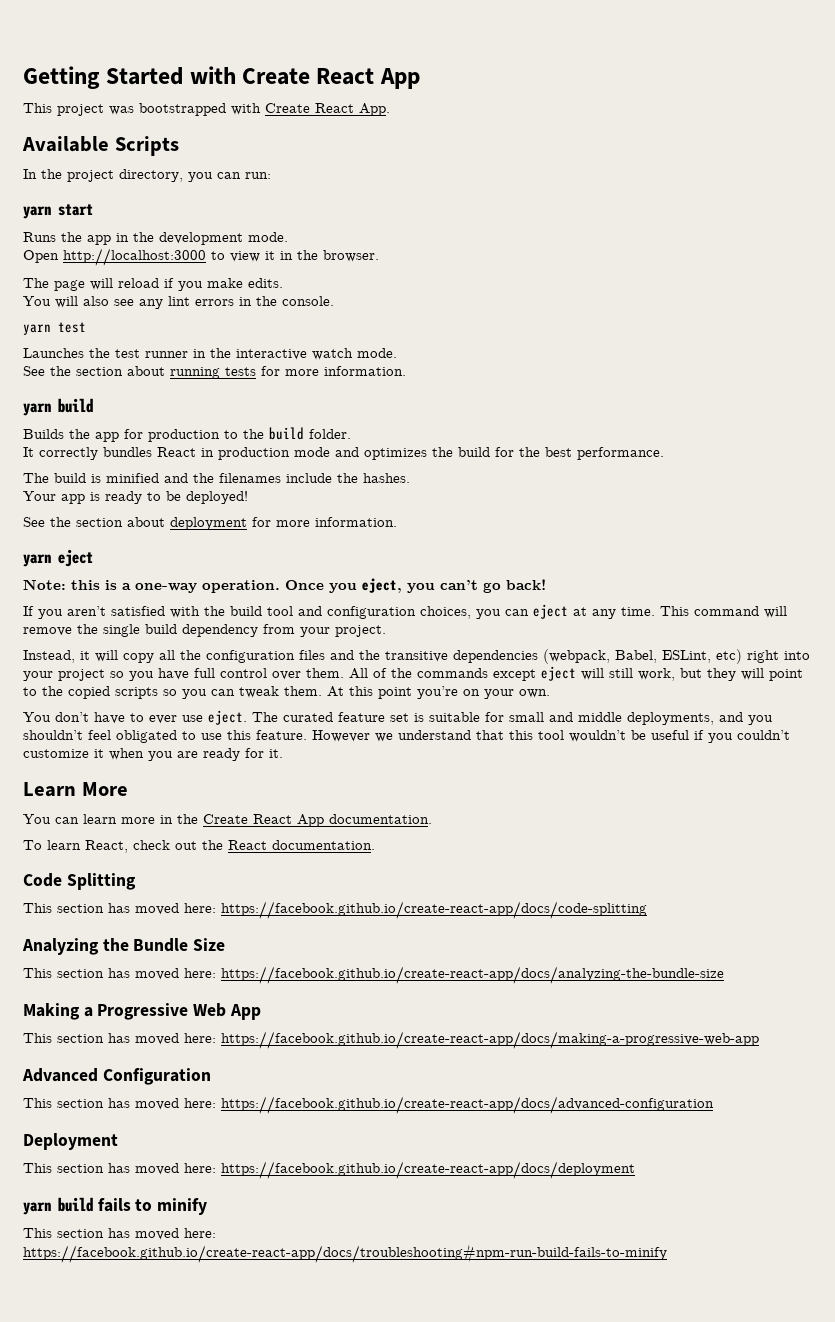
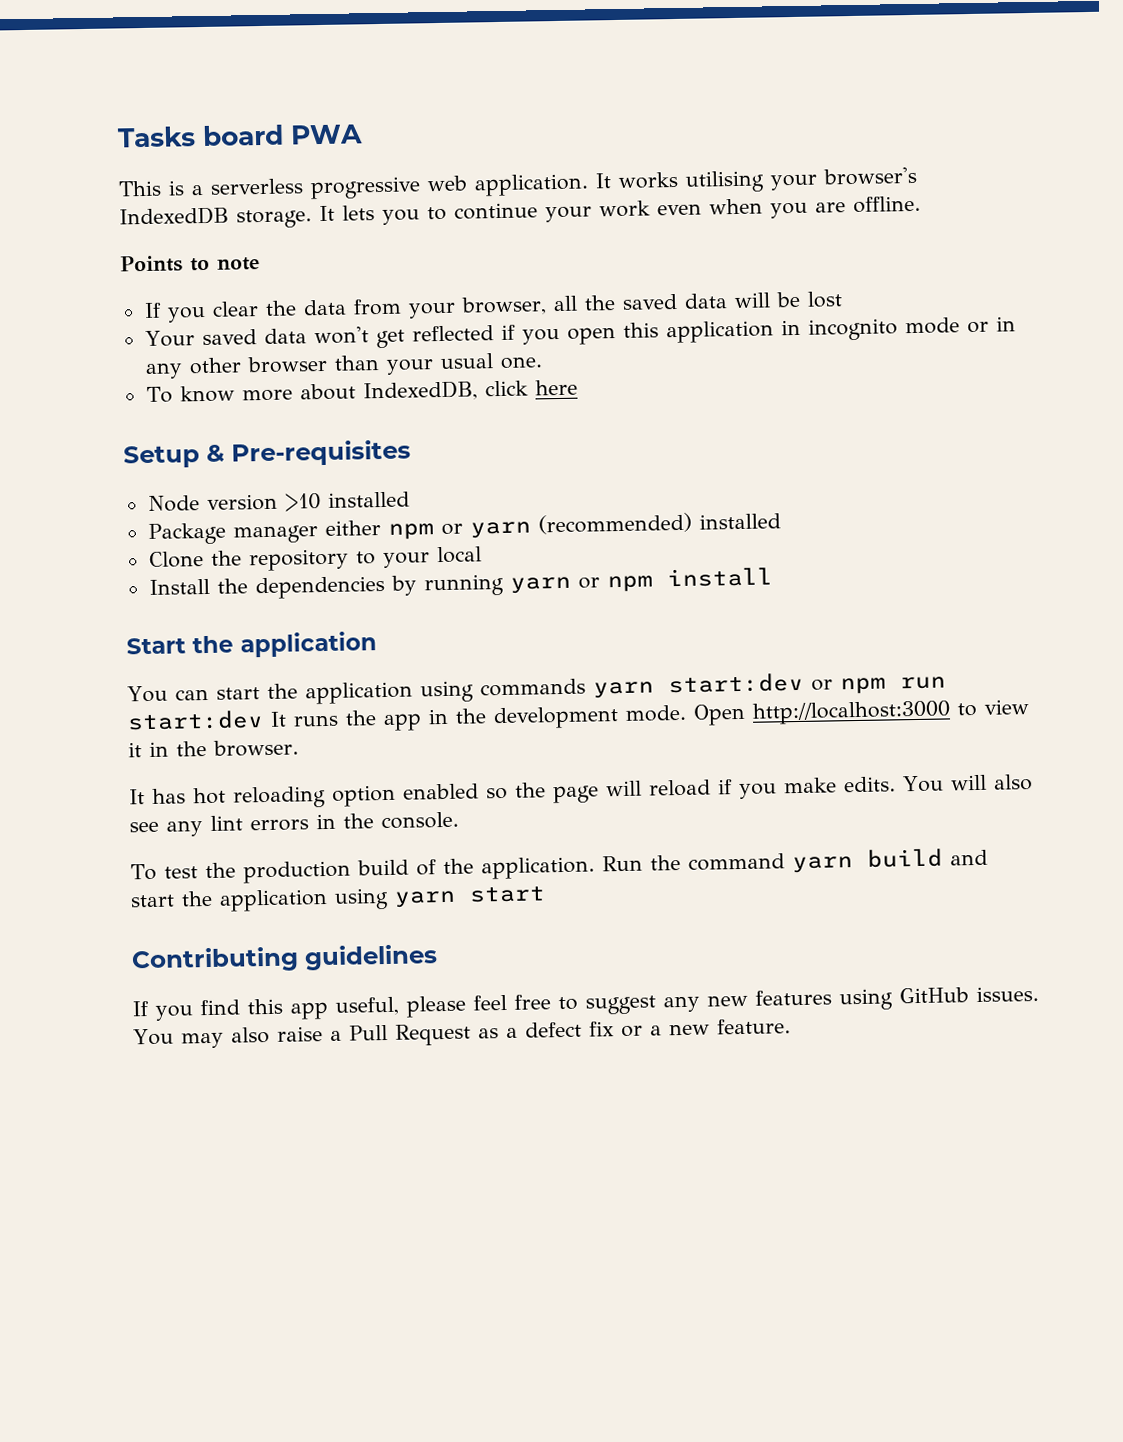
[23,66,420,89] [23,103,390,116] [22,136,179,156] [23,169,271,182] [23,204,93,219] [23,232,56,242] Getting Started with Create React App // This project was bootstrapped with Create React App. // Available Scripts // In the project directory, you can run: // yarn start // Runs -> [117,124,363,148] [118,166,917,200] [119,195,921,229] [120,255,260,273] [143,291,843,323] [144,316,1016,349] [144,353,543,379] [145,379,578,403] [123,439,411,469] [147,491,410,512] [147,512,781,545] [148,546,482,572] [148,567,773,600] [126,631,377,658] [127,672,946,705] [127,710,339,731] Tasks board PWA // This is a serverless progressive web application. It works utilising your browser's IndexedDB storage. It lets you to continue your work even when you are offline. // Points to note // If you clear the data from your browser, all the saved data will be lost // Your saved data won't get reflected if you open this application in incognito mode or in any other browser than your usual one. // To know more about IndexedDB, click here // Setup & Pre-requisites // Node version >10 installed // Package manager either npm or yarn (recommended) installed // Clone the repository to your local // Install the dependencies by running yarn or npm install // Start the application // You can start the application using commands yarn start:dev or npm run start:dev It runs
(288, 237) // -> (687, 713) none
[23,278,49,288] The -> [129,782,546,809] It has hot reloading option enabled so the
(283, 283) // -> (896, 784) none
[23,322,86,335] [23,348,397,360] [23,366,406,379] [23,398,93,416] [23,427,351,442] [23,447,664,460] [23,473,410,483] [23,491,248,504] [23,517,397,530] [23,549,93,567] [23,578,546,593] [23,604,787,619] [23,624,386,637] [23,649,810,664] [23,666,803,681] [23,686,550,699] [23,710,773,725] [23,730,790,743] [23,748,283,761] [23,782,128,797] [23,814,432,827] [23,840,375,853] [23,873,136,890] [23,901,647,919] [22,938,226,955] [23,966,724,984] [23,1003,261,1020] [23,1031,759,1049] [22,1068,211,1085] [23,1096,714,1114] [23,1133,118,1150] [23,1161,635,1179] [23,1197,208,1215] [23,1228,216,1240] [23,1244,667,1263] yarn test // Launches the test runner in the interactive watch mode. // See the section about running tests for more information. // yarn build // Builds the app for production to the build folder. // It correctly bundles React in production mode and optimizes the build for the best performance. // The build is minified and the filenames include the hashes. // Your app is ready to be deployed! // See the section about deployment for more information. // yarn eject // Note: this is a one-way operation. Once you eject, you can’t go back! // If you aren’t satisfied with the build tool and configuration choices, you can eject at any time. This command will remove the single build dependency from your project. // Instead, it will copy all the configuration files and the transitive dependencies (webpack, Babel, ESLint, etc) right into your project so you have full control over them. All of the commands except eject will still work, but they will point to the copied scripts so you can tweak them. At this point you’re on your own. // You don’t have to ever use eject. The curated feature set is suitable for small and middle deployments, and you shouldn’t feel obligated to use this feature. However we understand that this tool wouldn’t be useful if you couldn’t customize it when you are ready for it. // Learn More // You can learn more in the Create React App documentation. // To learn React, check out the React documentation. // Code Splitting // This section has moved here: https://facebook.github.io/create-react-app/docs/code-splitting // Analyzing the Bundle Size // This section has moved here: https://facebook.github.io/create-react-app/docs/analyzing-the-bundle-size // Making a Progressive Web App // This section has moved here: https://facebook.github.io/create-react-app/docs/making-a-progressive-web-app // Advanced Configuration // This section has moved here: https://facebook.github.io/create-react-app/docs/advanced-configuration // Deployment // This section has moved here: https://facebook.github.io/create-react-app/docs/deployment // yarn build fails to minify // This section has moved here: https://facebook.github.io/create-react-app/docs/troubleshooting#npm-run-build-fails-to-minify -> [130,848,988,884] [130,886,546,912] [131,944,438,974] [132,985,1039,1021] [133,1018,791,1049] To test the production build of the application. Run the command yarn build and start the application using yarn start // Contributing guidelines // If you find this app useful, please feel free to suggest any new features using GitHub issues. You may also raise a Pull Request as a defect fix or a new feature.

